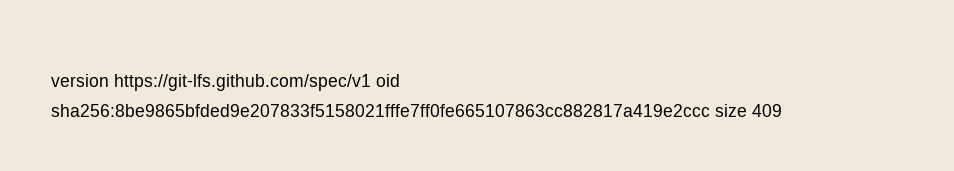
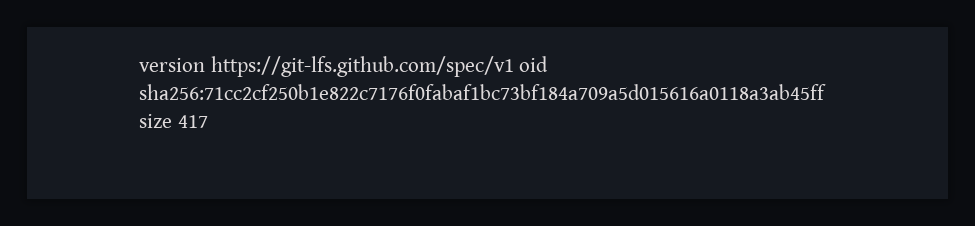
[51,104,782,117] sha256:8be9865bfded9e207833f5158021fffe7ff0fe665107863cc882817a419e2ccc size 409 -> [139,84,826,100] [139,114,208,128] sha256:71cc2cf250b1e822c7176f0fabaf1bc73bf184a709a5d015616a0118a3ab45ff size 417

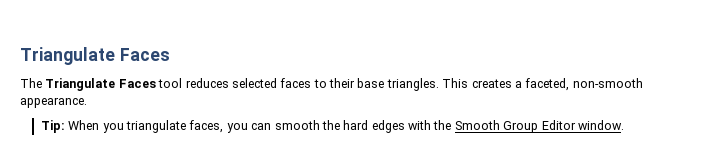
[139,56,549,77] [139,84,826,100] [139,114,208,128] version https://git-lfs.github.com/spec/v1 oid sha256:71cc2cf250b1e822c7176f0fabaf1bc73bf184a709a5d015616a0118a3ab45ff size 417 -> [20,47,170,65] [20,78,643,91] [20,97,87,108] [40,120,624,133] Triangulate Faces // The Triangulate Faces tool reduces selected faces to their base triangles. This creates a faceted, non-smooth appearance. // Tip: When you triangulate faces, you can smooth the hard edges with the Smooth Group Editor window.

